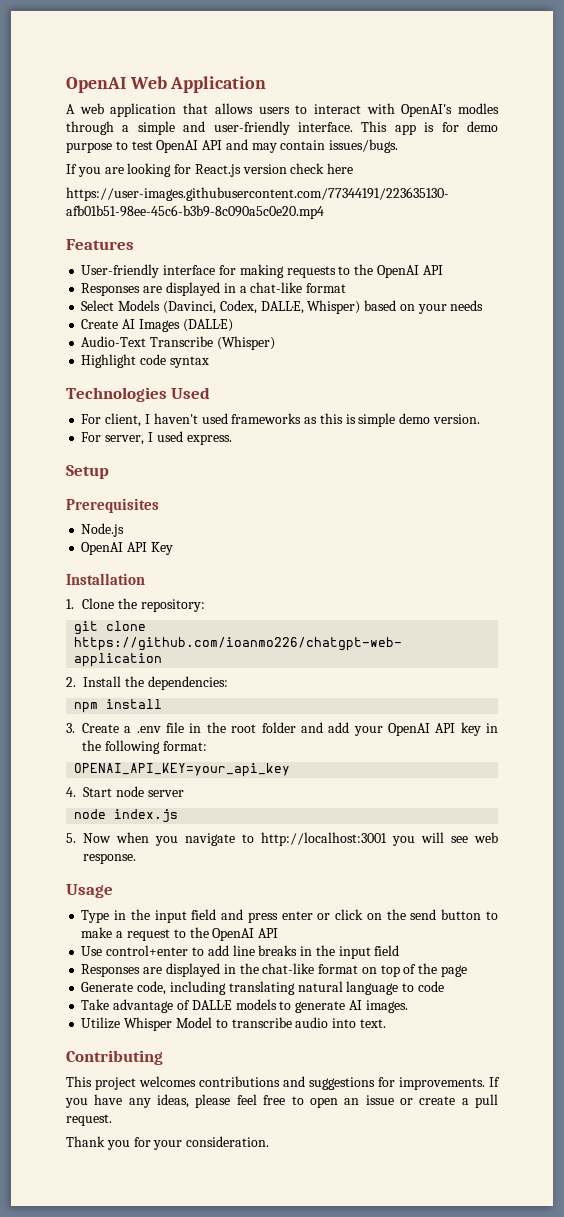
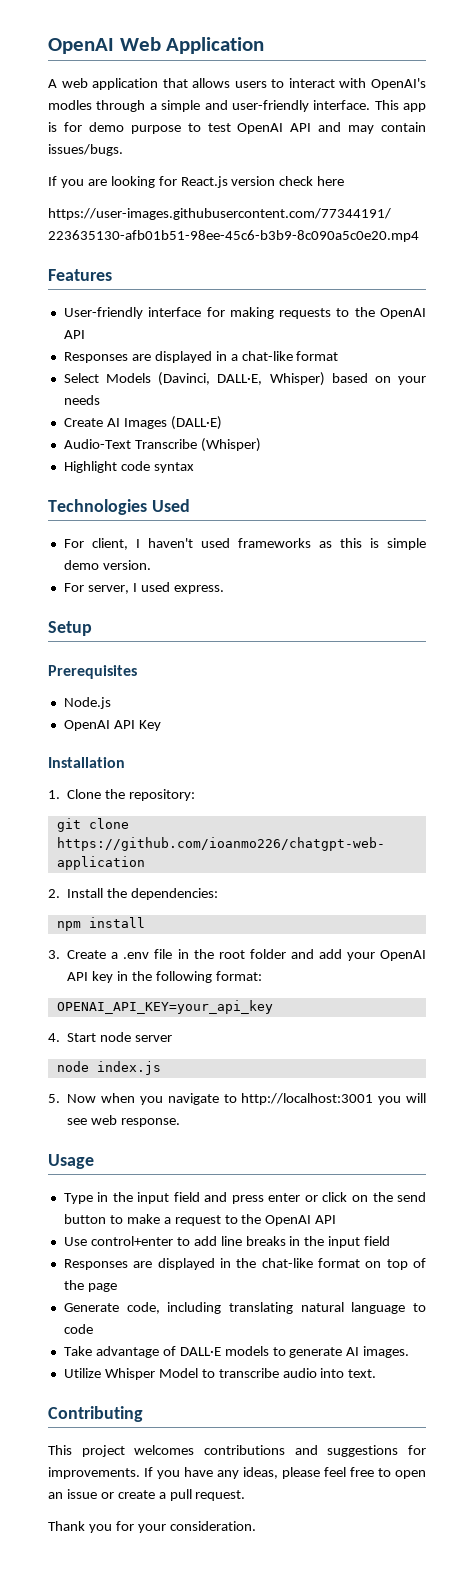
[219,300,257,314] Codex, -> (211, 379) none

